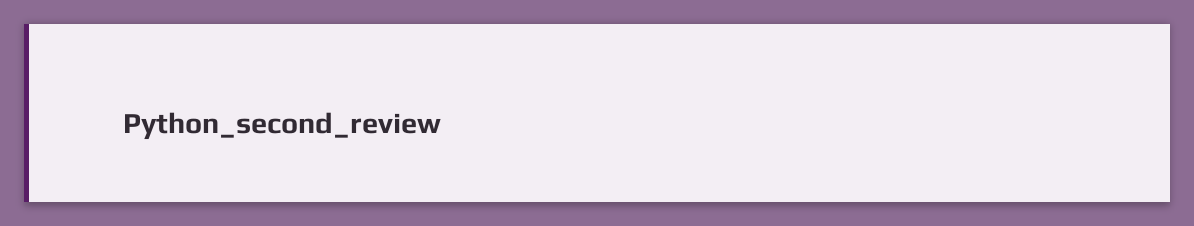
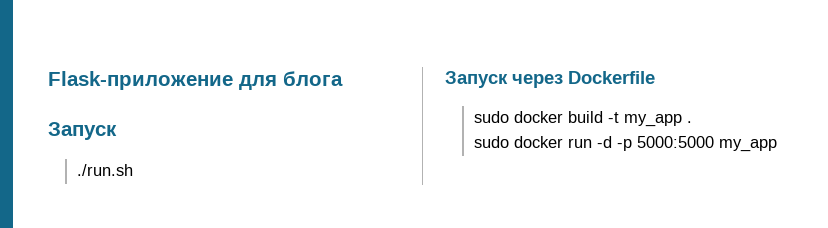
[123,112,441,140] Python_second_review -> [48,71,343,90] [48,122,117,140] [76,164,133,176] [445,71,655,88] [473,111,692,127] [473,136,777,152] Flask-приложение для блога // Запуск // ./run.sh // Запуск через Dockerfile // sudo docker build -t my_app . // sudo docker run -d -p 5000:5000 my_app

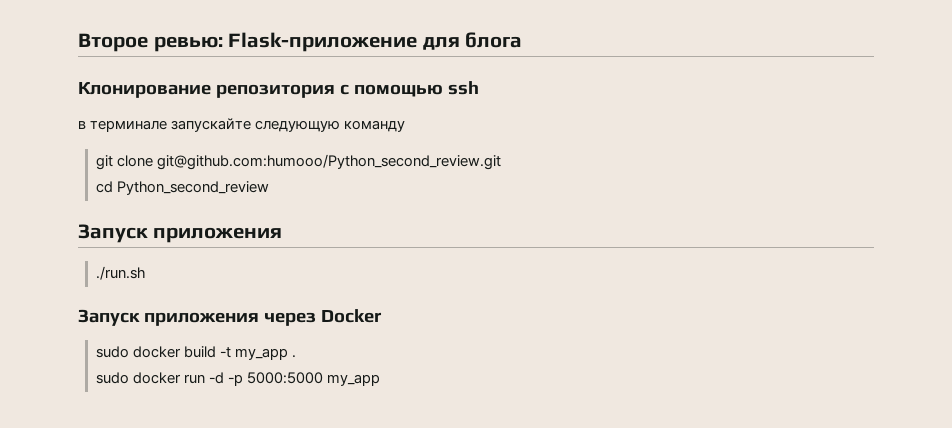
(48, 80) none -> [78,33,223,52] Второе ревью:
[48,122,117,140] // Запуск -> [78,81,479,98] [78,118,406,132] [95,154,501,170] [95,181,269,195] [78,224,282,243] // Клонирование репозитория с помощью ssh // в терминале запускайте следующую команду // git clone git@github.com:humooo/Python_second_review.git // cd Python_second_review // Запуск приложения
[512,71,655,88] через Dockerfile -> [143,309,382,326] приложения через Docker

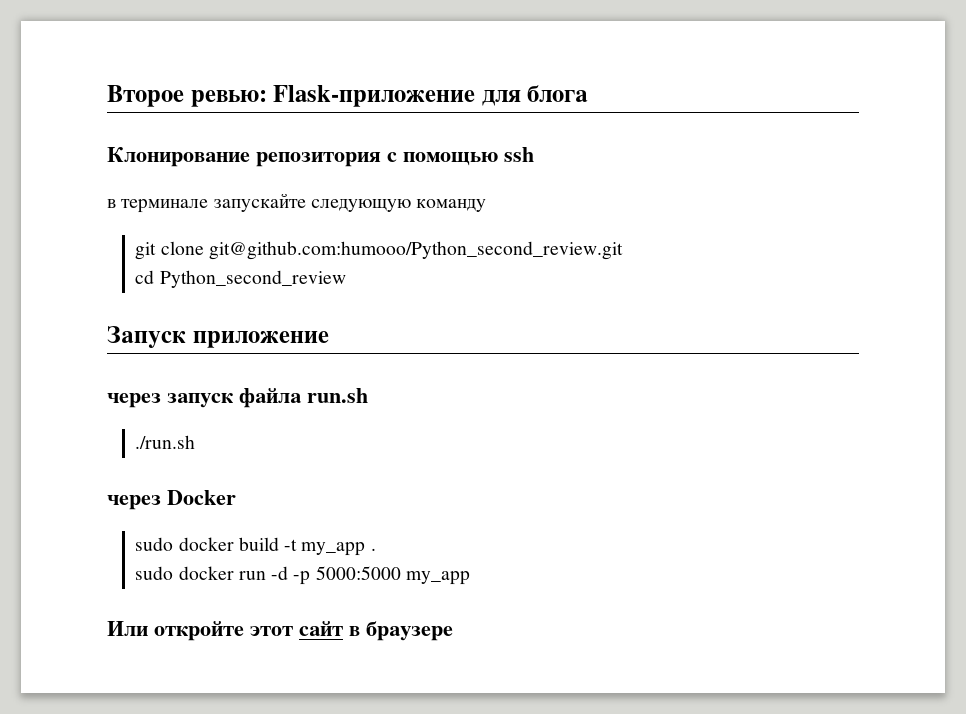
[152,227,282,243] приложения -> [192,331,329,348] [107,388,368,408] приложение // через запуск файла run.sh
[78,309,259,326] Запуск приложения -> (196, 442) none
(381, 380) none -> [107,621,453,641] // Или откройте этот сайт в браузере

